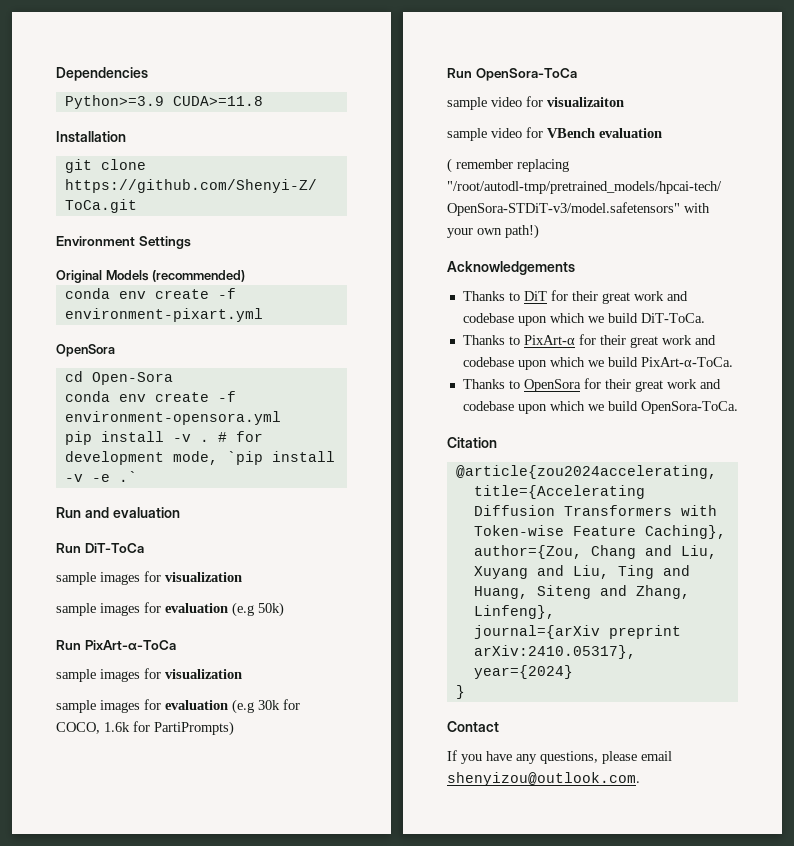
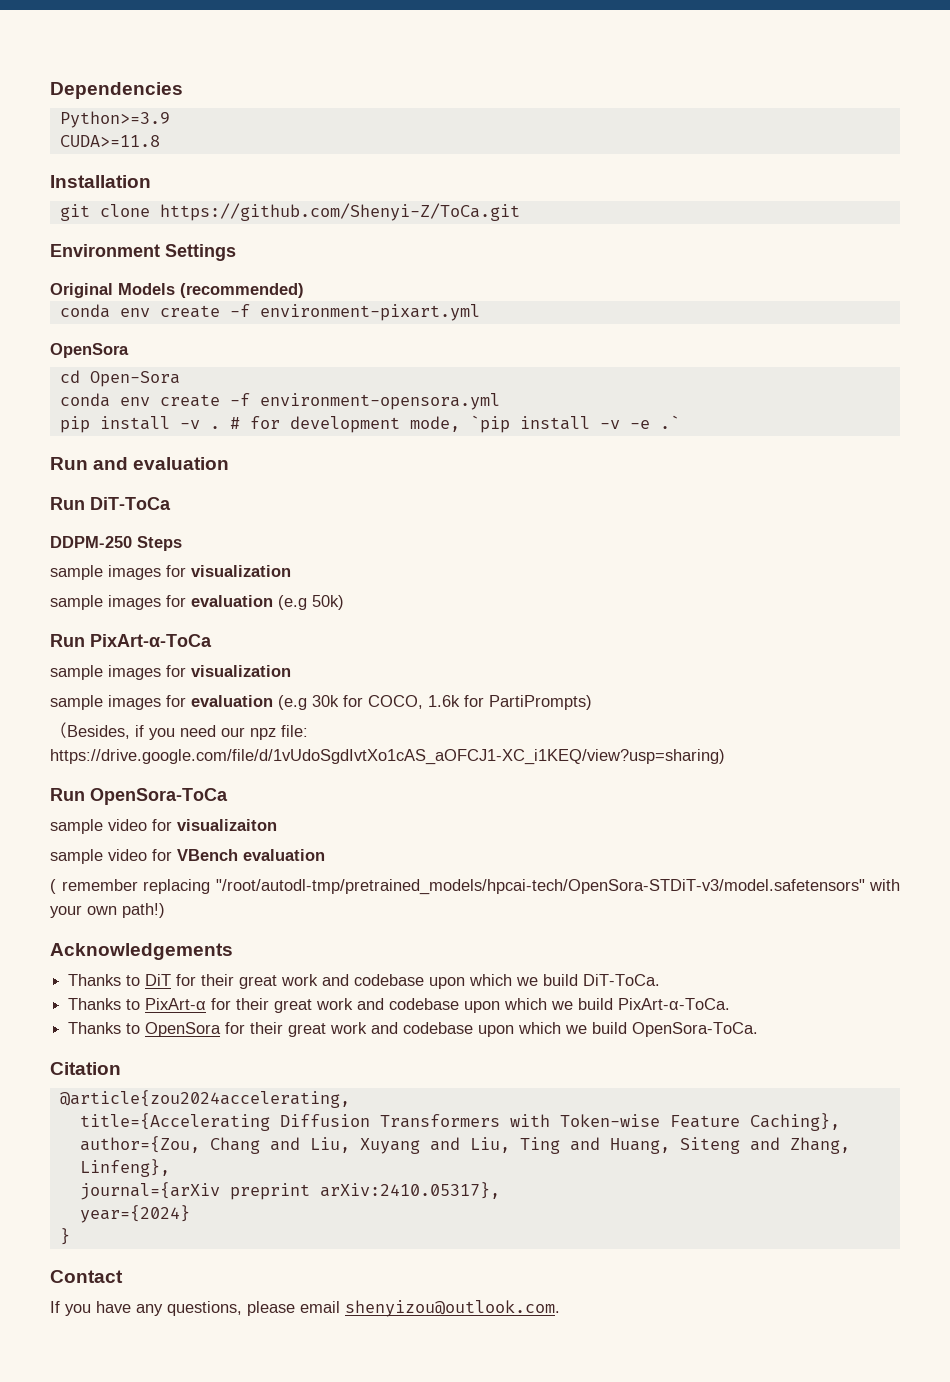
(164, 102) none -> (170, 119) //
(144, 548) none -> [50,536,182,551] // DDPM-250 Steps
(234, 728) none -> [50,722,308,740] [50,749,725,765] // （Besides, if you need our npz file: https://drive.google.com/file/d/1vUdoSgdIvtXo1cAS_aOFCJ1-XC_i1KEQ/view?usp=sharing)

